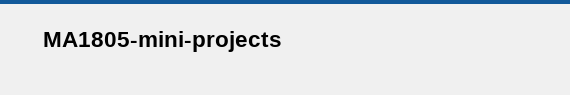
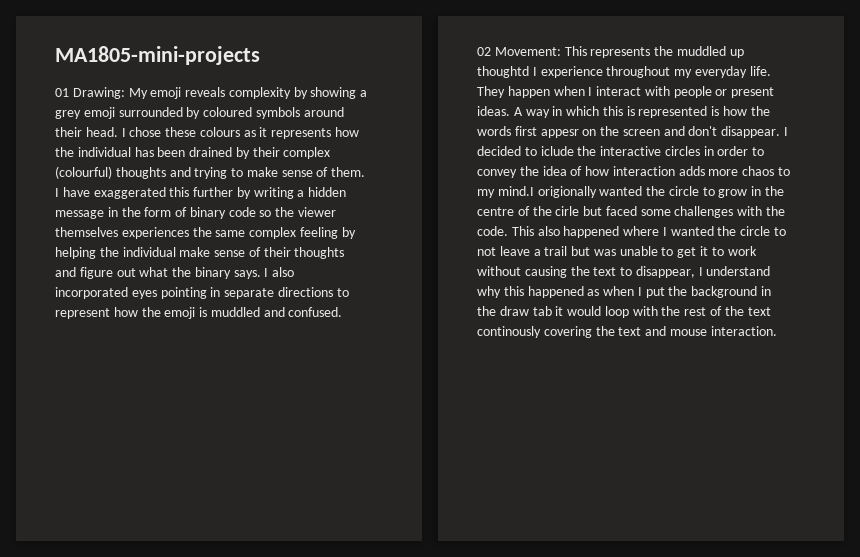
(282, 41) none -> [55,87,368,99] [55,107,344,119] [55,127,360,139] [55,147,331,159] [55,166,366,179] [55,187,347,199] [55,207,337,219] [55,227,356,239] [55,247,345,259] [55,267,295,279] [55,287,349,299] [55,307,343,319] [477,46,744,58] [477,66,771,78] [477,86,775,98] [477,106,770,118] [477,126,789,138] [477,146,765,156] [477,166,791,178] [477,186,785,198] [477,206,786,218] [477,226,787,238] [477,246,757,258] [477,266,771,278] [477,286,772,298] [477,306,771,318] [477,326,777,338] // 01 Drawing: My emoji reveals complexity by showing a grey emoji surrounded by coloured symbols around their head. I chose these colours as it represents how the individual has been drained by their complex (colourful) thoughts and trying to make sense of them. I have exaggerated this further by writing a hidden message in the form of binary code so the viewer themselves experiences the same complex feeling by helping the individual make sense of their thoughts and figure out what the binary says. I also incorporated eyes pointing in separate directions to represent how the emoji is muddled and confused. // 02 Movement: This represents the muddled up thoughtd I experience throughout my everyday life. They happen when I interact with people or present ideas. A way in which this is represented is how the words first appesr on the screen and don't disappear. I decided to iclude the interactive circles in order to convey the idea of how interaction adds more chaos to my mind.I origionally wanted the circle to grow in the centre of the cirle but faced some challenges with the code. This also happened where I wanted the circle to not leave a trail but was unable to get it to work without causing the text to disappear, I understand why this happened as when I put the background in the draw tab it would loop with the rest of the text continously covering the text and mouse interaction.

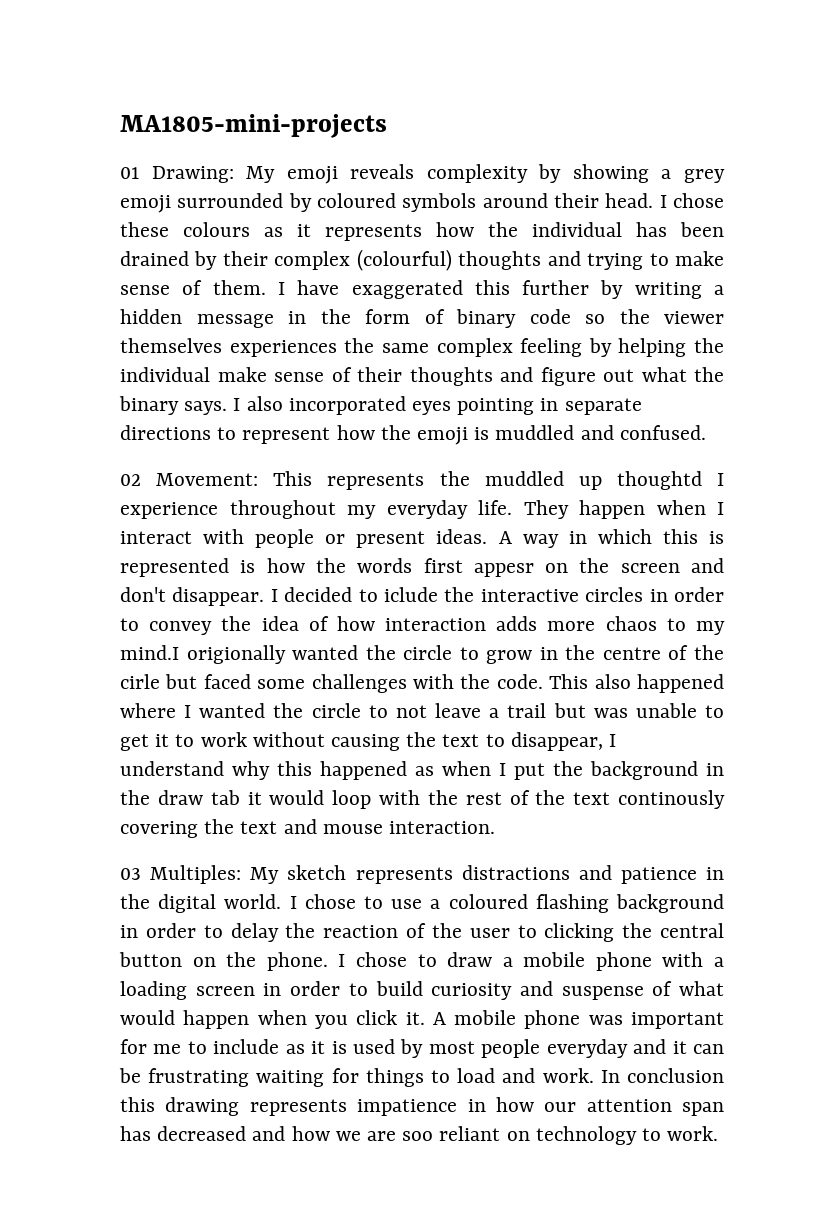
(777, 331) none -> [120,865,724,884] [120,894,724,913] [120,923,724,942] [119,952,724,971] [120,981,724,1000] [120,1010,725,1029] [120,1039,724,1058] [119,1068,724,1087] [120,1097,724,1116] [120,1126,719,1145] // 03 Multiples: My sketch represents distractions and patience in the digital world. I chose to use a coloured flashing background in order to delay the reaction of the user to clicking the central button on the phone. I chose to draw a mobile phone with a loading screen in order to build curiosity and suspense of what would happen when you click it. A mobile phone was important for me to include as it is used by most people everyday and it can be frustrating waiting for things to load and work. In conclusion this drawing represents impatience in how our attention span has decreased and how we are soo reliant on technology to work.

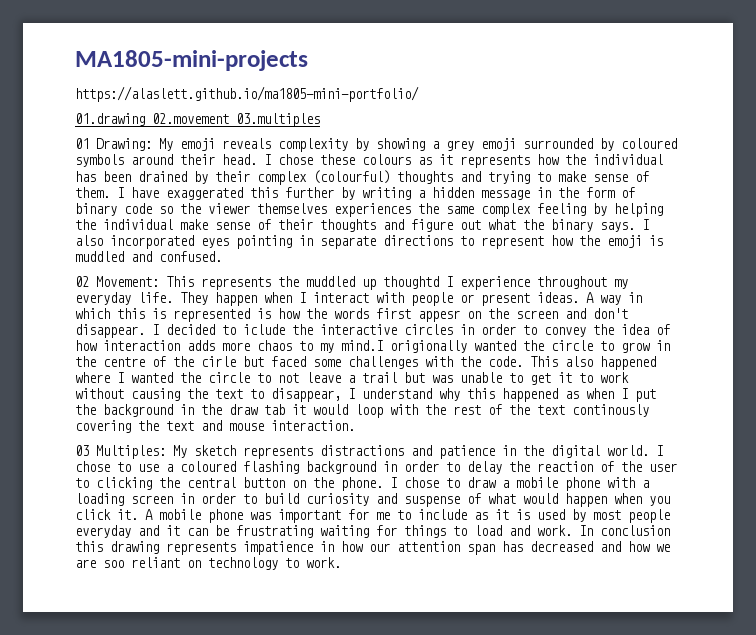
(387, 126) none -> [75,86,419,102] [75,113,320,127] // https://alaslett.github.io/ma1805-mini-portfolio/ // 01.drawing 02.movement 03.multiples

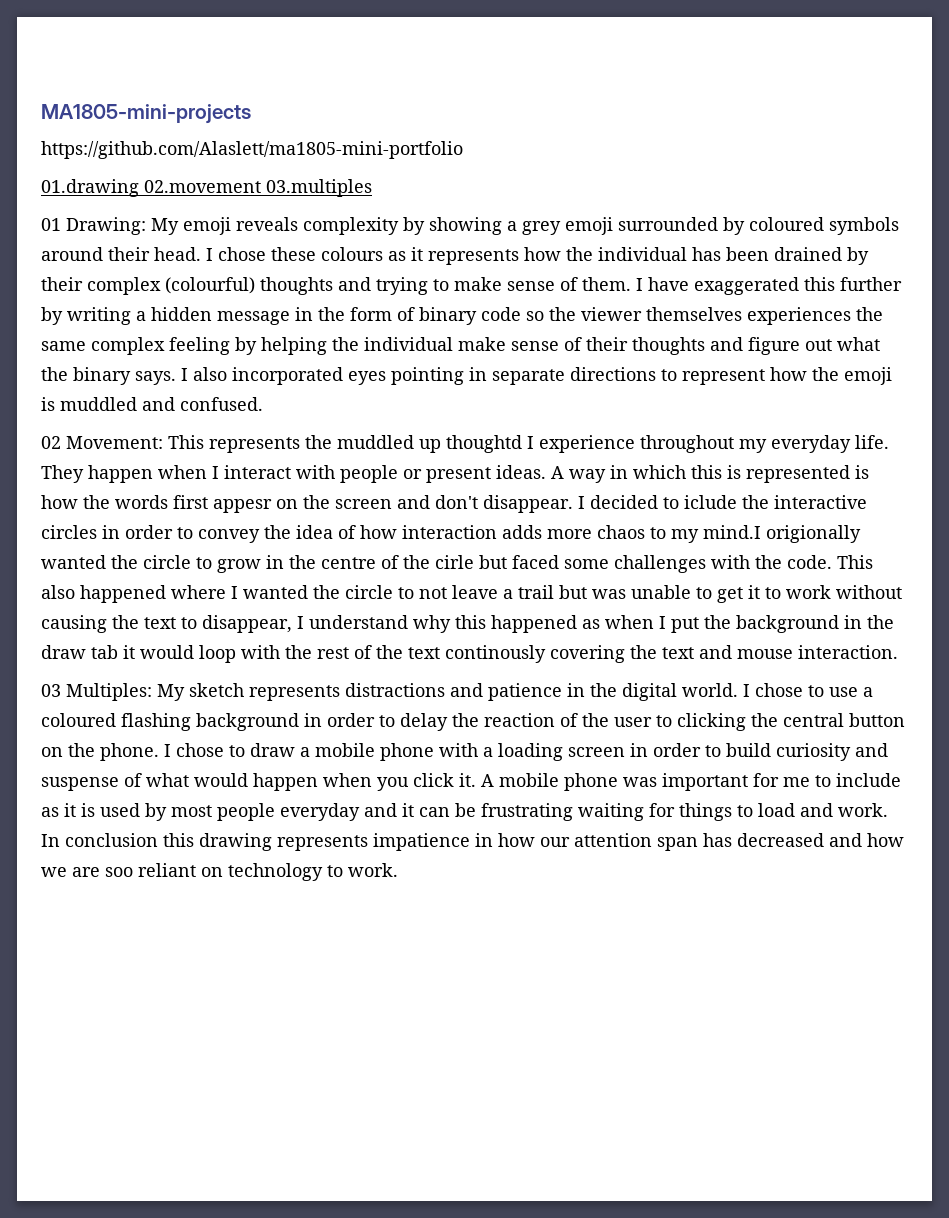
[75,86,419,102] https://alaslett.github.io/ma1805-mini-portfolio/ -> [41,141,463,159] https://github.com/Alaslett/ma1805-mini-portfolio

